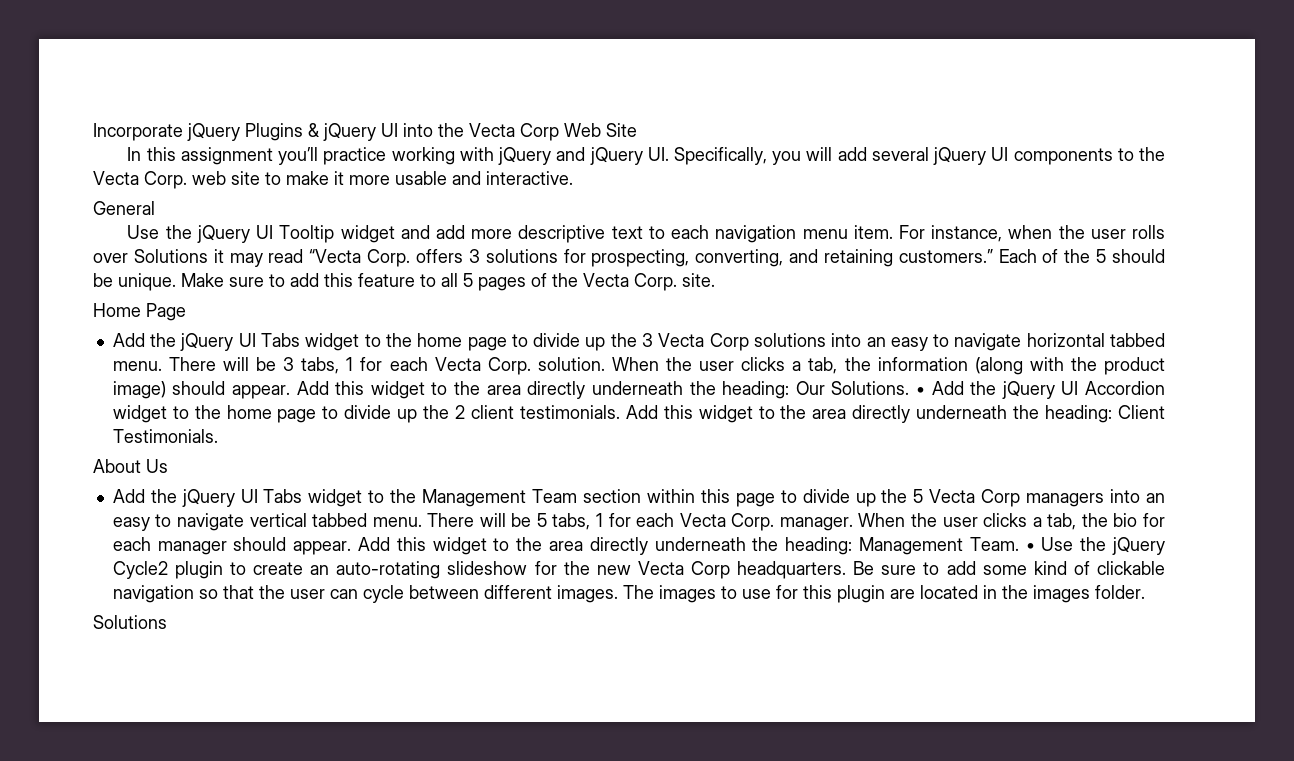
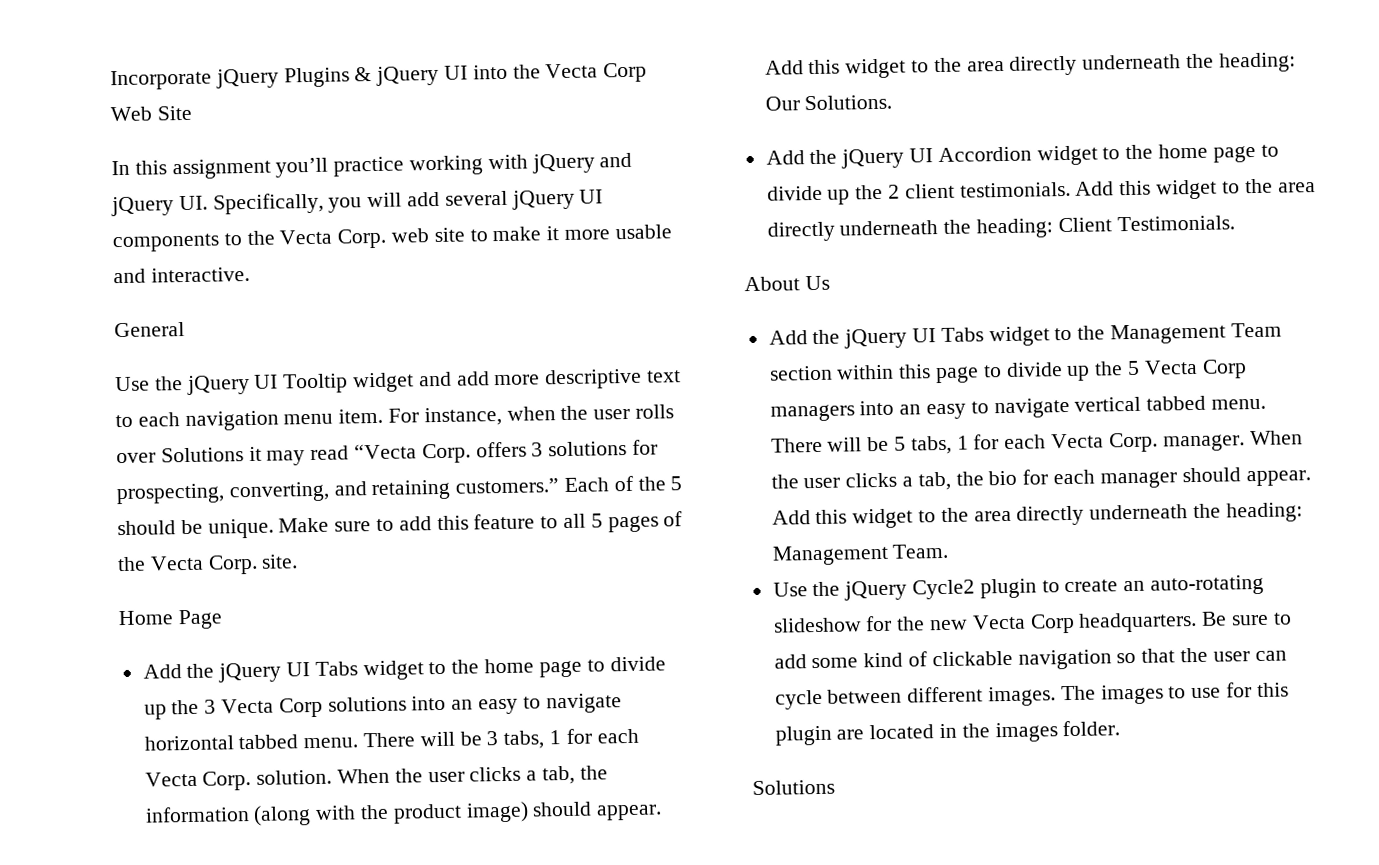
[915,387,925,395] • -> (893, 102) //
[1025,543,1035,551] • -> (950, 551) //

